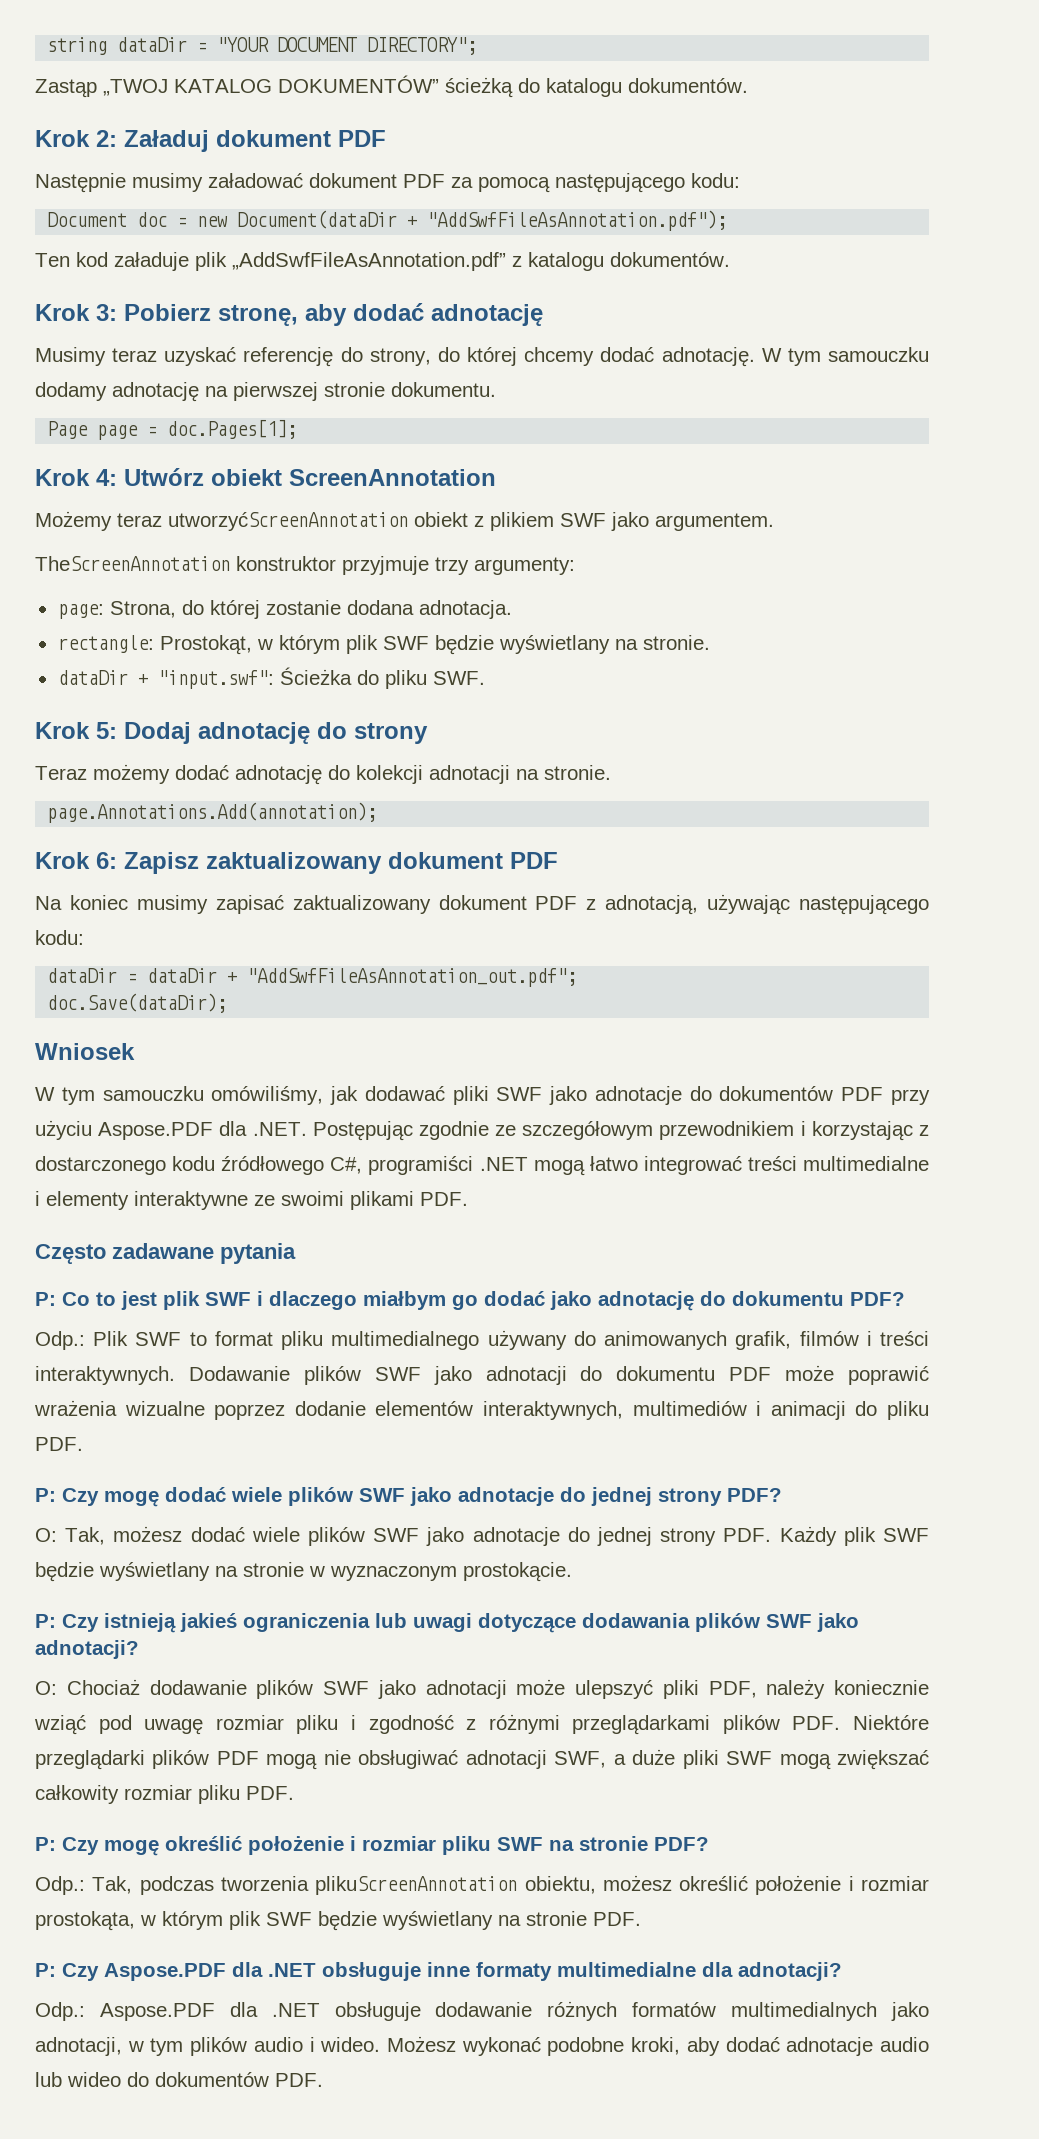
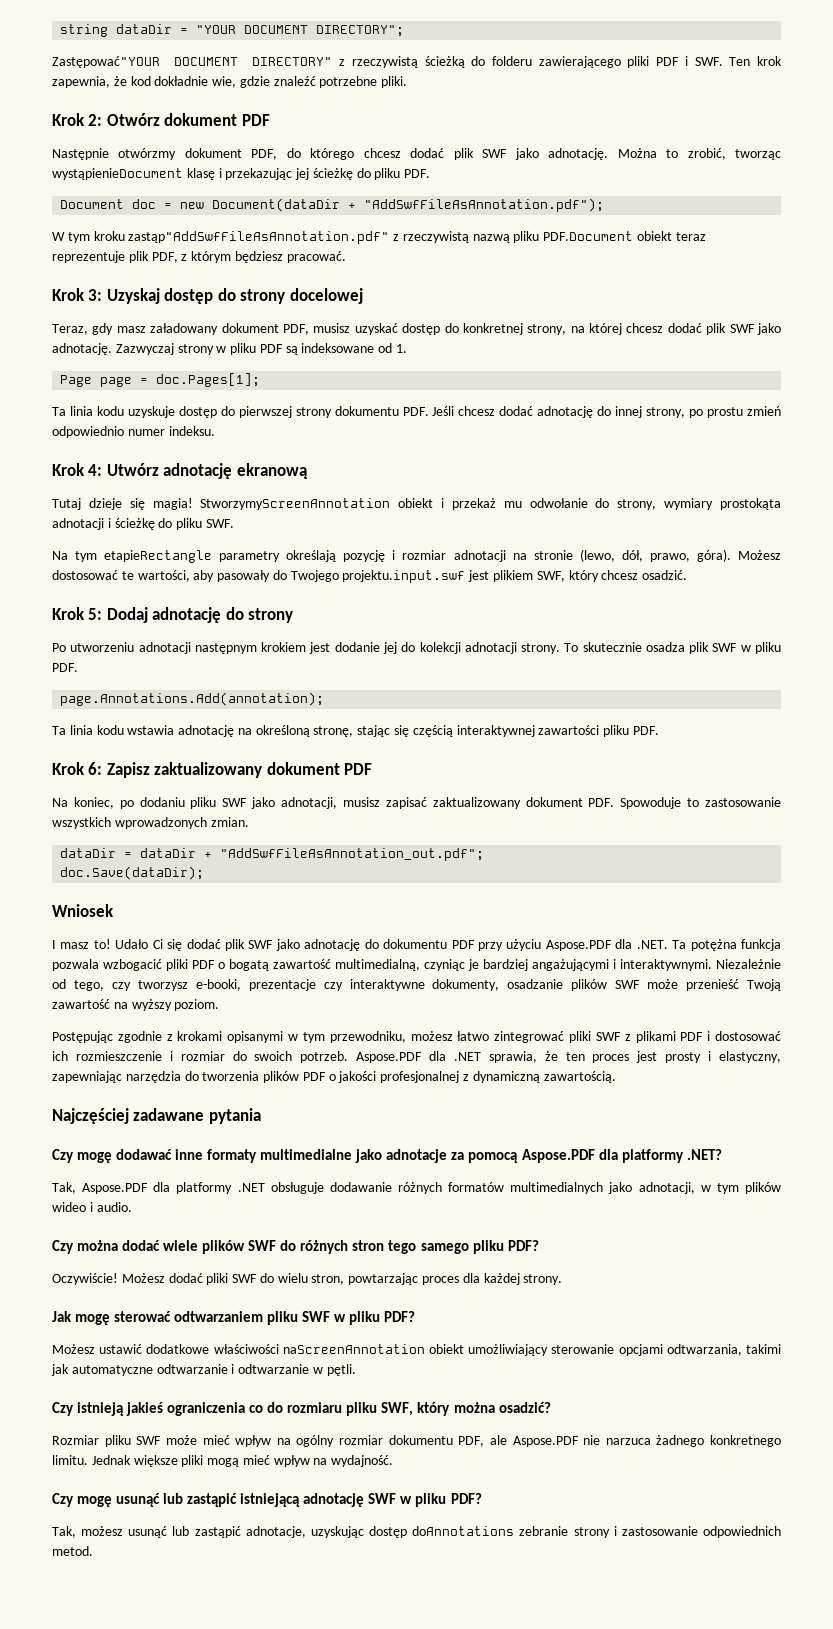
[35,75,748,98] Zastąp „TWOJ KATALOG DOKUMENTÓW” ścieżką do katalogu dokumentów. -> [52,56,782,68] [52,76,408,88] Zastępować"YOUR DOCUMENT DIRECTORY" z rzeczywistą ścieżką do folderu zawierającego pliki PDF i SWF. Ten krok zapewnia, że kod dokładnie wie, gdzie znaleźć potrzebne pliki.
[124,130,209,152] Załaduj -> [106,113,160,126] Otwórz
[132,173,740,193] musimy załadować dokument PDF za pomocą następującego kodu: -> [118,148,781,160] [52,168,431,180] otwórzmy dokument PDF, do którego chcesz dodać plik SWF jako adnotację. Można to zrobić, tworząc wystąpienieDocument klasę i przekazując jej ścieżkę do pliku PDF.
[35,252,730,271] [35,303,543,326] [35,347,929,367] [35,382,496,402] [47,419,298,440] [35,468,496,486] [35,511,774,531] [35,556,575,575] [57,600,512,619] [57,635,710,655] [57,667,485,689] Ten kod załaduje plik „AddSwfFileAsAnnotation.pdf” z katalogu dokumentów. // Krok 3: Pobierz stronę, aby dodać adnotację // Musimy teraz uzyskać referencję do strony, do której chcemy dodać adnotację. W tym samouczku dodamy adnotację na pierwszej stronie dokumentu. // Page page = doc.Pages[1]; // Krok 4: Utwórz obiekt ScreenAnnotation // Możemy teraz utworzyćScreenAnnotation obiekt z plikiem SWF jako argumentem. // TheScreenAnnotation konstruktor przyjmuje trzy argumenty: // page: Strona, do której zostanie dodana adnotacja. // rectangle: Prostokąt, w którym plik SWF będzie wyświetlany na stronie. // dataDir + "input.swf": Ścieżka do pliku SWF. -> [52,231,706,244] [52,251,346,263] [52,288,363,304] [52,323,782,335] [52,343,408,355] [60,373,261,387] [52,406,781,418] [52,426,215,438] [52,463,308,479] [52,498,781,510] [52,518,234,530] [52,549,782,563] [52,570,688,583] W tym kroku zastąp"AddSwfFileAsAnnotation.pdf" z rzeczywistą nazwą pliku PDF.Document obiekt teraz reprezentuje plik PDF, z którym będziesz pracować. // Krok 3: Uzyskaj dostęp do strony docelowej // Teraz, gdy masz załadowany dokument PDF, musisz uzyskać dostęp do konkretnej strony, na której chcesz dodać plik SWF jako adnotację. Zazwyczaj strony w pliku PDF są indeksowane od 1. // Page page = doc.Pages[1]; // Ta linia kodu uzyskuje dostęp do pierwszej strony dokumentu PDF. Jeśli chcesz dodać adnotację do innej strony, po prostu zmień odpowiednio numer indeksu. // Krok 4: Utwórz adnotację ekranową // Tutaj dzieje się magia! StworzymyScreenAnnotation obiekt i przekaż mu odwołanie do strony, wymiary prostokąta adnotacji i ścieżkę do pliku SWF. // Na tym etapieRectangle parametry określają pozycję i rozmiar adnotacji na stronie (lewo, dół, prawo, góra). Możesz dostosować te wartości, aby pasowały do Twojego projektu.input.swf jest plikiem SWF, który chcesz osadzić.
[35,764,611,785] [47,802,378,823] Teraz możemy dodać adnotację do kolekcji adnotacji na stronie. // page.Annotations.Add(annotation); -> [52,642,782,654] [52,663,78,672] [60,692,325,706] [52,725,659,737] Po utworzeniu adnotacji następnym krokiem jest dodanie jej do kolekcji adnotacji strony. To skutecznie osadza plik SWF w pliku PDF. // page.Annotations.Add(annotation); // Ta linia kodu wstawia adnotację na określoną stronę, stając się częścią interaktywnej zawartości pliku PDF.
[69,894,929,915] [35,930,84,945] koniec musimy zapisać zaktualizowany dokument PDF z adnotacją, używając następującego kodu: -> [73,797,781,809] [52,817,249,829] koniec, po dodaniu pliku SWF jako adnotacji, musisz zapisać zaktualizowany dokument PDF. Spowoduje to zastosowanie wszystkich wprowadzonych zmian.
[35,1086,834,1105] W tym samouczku omówiliśmy, jak dodawać pliki SWF jako adnotacje do dokumentów -> [52,939,448,951] I masz to! Udało Ci się dodać plik SWF jako adnotację do dokumentu
[312,1121,929,1141] [35,1156,930,1176] [35,1191,468,1210] [35,1243,296,1264] [35,1291,905,1311] [35,1330,930,1350] [35,1365,929,1385] [34,1400,930,1420] [35,1437,83,1451] [35,1487,782,1507] [35,1526,930,1546] [35,1562,572,1582] [35,1613,859,1633] [35,1640,139,1659] [35,1679,929,1699] [34,1714,929,1735] [35,1749,929,1770] [35,1785,294,1804] [35,1836,709,1856] [35,1875,929,1895] [35,1911,641,1931] [35,1962,842,1981] [35,2002,258,2021] Postępując zgodnie ze szczegółowym przewodnikiem i korzystając z dostarczonego kodu źródłowego C#, programiści .NET mogą łatwo integrować treści multimedialne i elementy interaktywne ze swoimi plikami PDF. // Często zadawane pytania // P: Co to jest plik SWF i dlaczego miałbym go dodać jako adnotację do dokumentu PDF? // Odp.: Plik SWF to format pliku multimedialnego używany do animowanych grafik, filmów i treści interaktywnych. Dodawanie plików SWF jako adnotacji do dokumentu PDF może poprawić wrażenia wizualne poprzez dodanie elementów interaktywnych, multimediów i animacji do pliku PDF. // P: Czy mogę dodać wiele plików SWF jako adnotacje do jednej strony PDF? // O: Tak, możesz dodać wiele plików SWF jako adnotacje do jednej strony PDF. Każdy plik SWF będzie wyświetlany na stronie w wyznaczonym prostokącie. // P: Czy istnieją jakieś ograniczenia lub uwagi dotyczące dodawania plików SWF jako adnotacji? // O: Chociaż dodawanie plików SWF jako adnotacji może ulepszyć pliki PDF, należy koniecznie wziąć pod uwagę rozmiar pliku i zgodność z różnymi przeglądarkami plików PDF. Niektóre przeglądarki plików PDF mogą nie obsługiwać adnotacji SWF, a duże pliki SWF mogą zwiększać całkowity rozmiar pliku PDF. // P: Czy mogę określić położenie i rozmiar pliku SWF na stronie PDF? // Odp.: Tak, podczas tworzenia plikuScreenAnnotation obiektu, możesz określić położenie i rozmiar prostokąta, w którym plik SWF będzie wyświetlany na stronie PDF. // P: Czy Aspose.PDF dla .NET obsługuje inne formaty multimedialne dla adnotacji? // Odp.: Aspose.PDF dla -> [672,939,782,951] [52,959,781,971] [52,979,782,991] [52,999,220,1011] [52,1031,782,1043] [52,1051,781,1063] [52,1071,616,1083] [52,1108,261,1124] [52,1149,722,1163] [52,1182,233,1194] Ta potężna funkcja pozwala wzbogacić pliki PDF o bogatą zawartość multimedialną, czyniąc je bardziej angażującymi i interaktywnymi. Niezależnie od tego, czy tworzysz e-booki, prezentacje czy interaktywne dokumenty, osadzanie plików SWF może przenieść Twoją zawartość na wyższy poziom. // Postępując zgodnie z krokami opisanymi w tym przewodniku, możesz łatwo zintegrować pliki SWF z plikami PDF i dostosować ich rozmieszczenie i rozmiar do swoich potrzeb. Aspose.PDF dla .NET sprawia, że ten proces jest prosty i elastyczny, zapewniając narzędzia do tworzenia plików PDF o jakości profesjonalnej z dynamiczną zawartością. // Najczęściej zadawane pytania // Czy mogę dodawać inne formaty multimedialne jako adnotacje za pomocą Aspose.PDF dla platformy .NET? // Tak, Aspose.PDF dla platformy
[253,2036,929,2056] [35,2072,323,2087] audio i wideo. Możesz wykonać podobne kroki, aby dodać adnotacje audio lub wideo do dokumentów PDF. -> [52,1202,132,1212] [52,1240,539,1254] [52,1273,563,1285] [52,1311,416,1325] [52,1344,782,1356] [51,1364,356,1376] [52,1402,551,1416] [52,1435,781,1447] [52,1455,394,1467] [52,1493,482,1507] [52,1526,782,1538] [52,1546,93,1556] wideo i audio. // Czy można dodać wiele plików SWF do różnych stron tego samego pliku PDF? // Oczywiście! Możesz dodać pliki SWF do wielu stron, powtarzając proces dla każdej strony. // Jak mogę sterować odtwarzaniem pliku SWF w pliku PDF? // Możesz ustawić dodatkowe właściwości naScreenAnnotation obiekt umożliwiający sterowanie opcjami odtwarzania, takimi jak automatyczne odtwarzanie i odtwarzanie w pętli. // Czy istnieją jakieś ograniczenia co do rozmiaru pliku SWF, który można osadzić? // Rozmiar pliku SWF może mieć wpływ na ogólny rozmiar dokumentu PDF, ale Aspose.PDF nie narzuca żadnego konkretnego limitu. Jednak większe pliki mogą mieć wpływ na wydajność. // Czy mogę usunąć lub zastąpić istniejącą adnotację SWF w pliku PDF? // Tak, możesz usunąć lub zastąpić adnotacje, uzyskując dostęp doAnnotations zebranie strony i zastosowanie odpowiednich metod.

